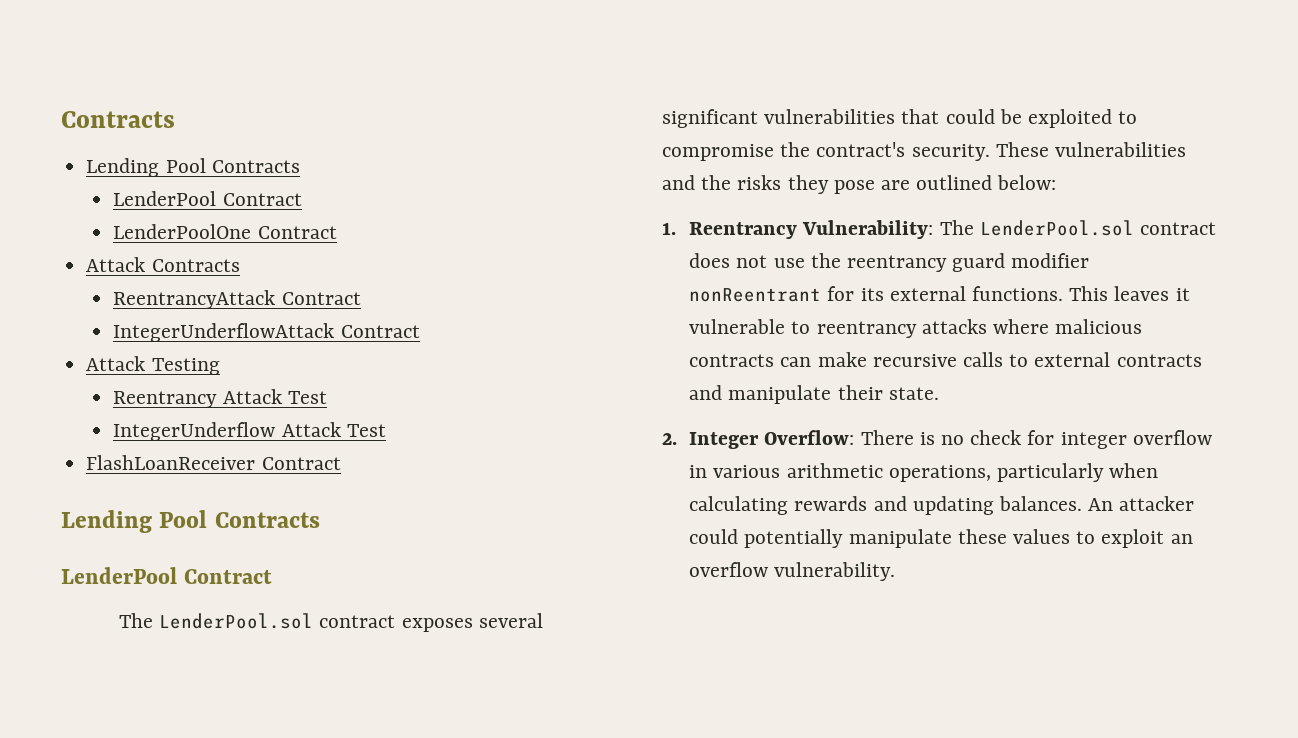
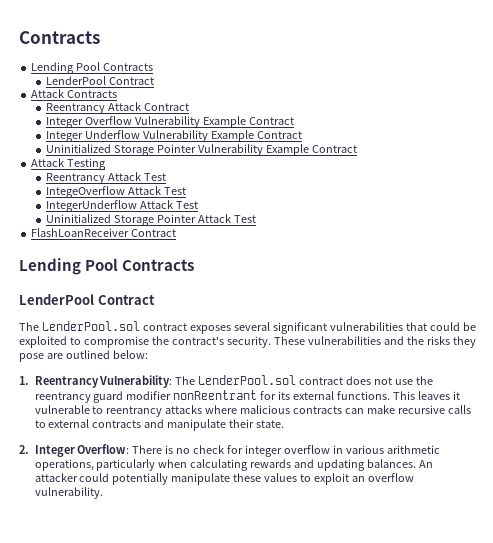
[113,224,337,239] // LenderPoolOne Contract -> (154, 81) none
[113,290,361,309] [113,323,335,342] ReentrancyAttack Contract // IntegerUnderflowAttack -> [45,102,189,114] [45,116,294,128] [45,130,302,142] [45,144,309,156] Reentrancy Attack Contract // Integer Overflow Vulnerability Example Contract // Integer Underflow Vulnerability Example Contract // Uninitialized Storage Pointer Vulnerability Example
(327, 397) none -> [45,186,186,198] // IntegeOverflow Attack Test
(386, 430) none -> [45,214,256,226] // Uninitialized Storage Pointer Attack Test

